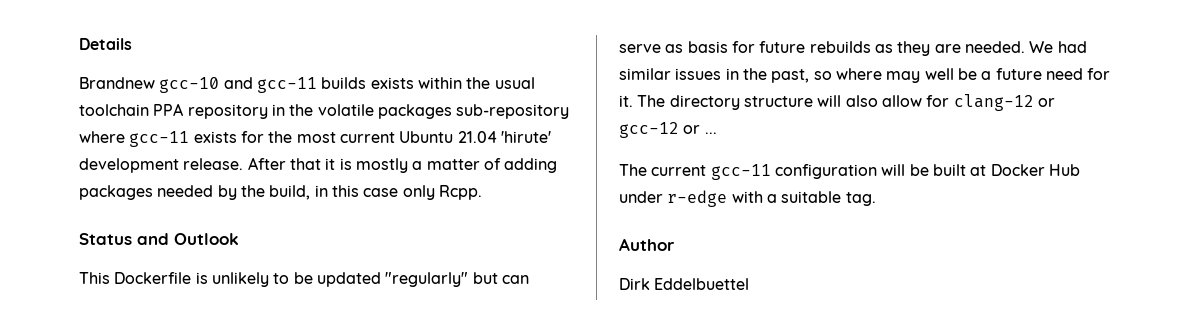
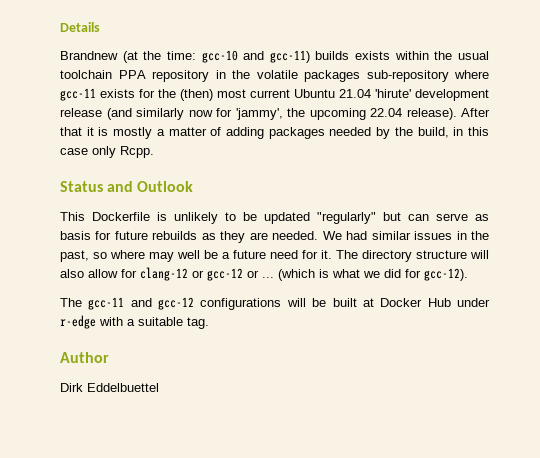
(155, 83) none -> [122,51,196,63] (at the time:
[256,77,317,93] gcc-11 -> [269,50,310,63] gcc-11)
(293, 137) none -> [180,89,213,101] (then)
[183,158,244,170] release. -> [60,108,457,120] release (and similarly now for 'jammy', the upcoming 22.04 release).
[619,164,877,180] // The current gcc-11 configuration -> [278,268,468,281] [60,297,282,310] (which is what we did for gcc-12). // The gcc-11 and gcc-12 configurations

